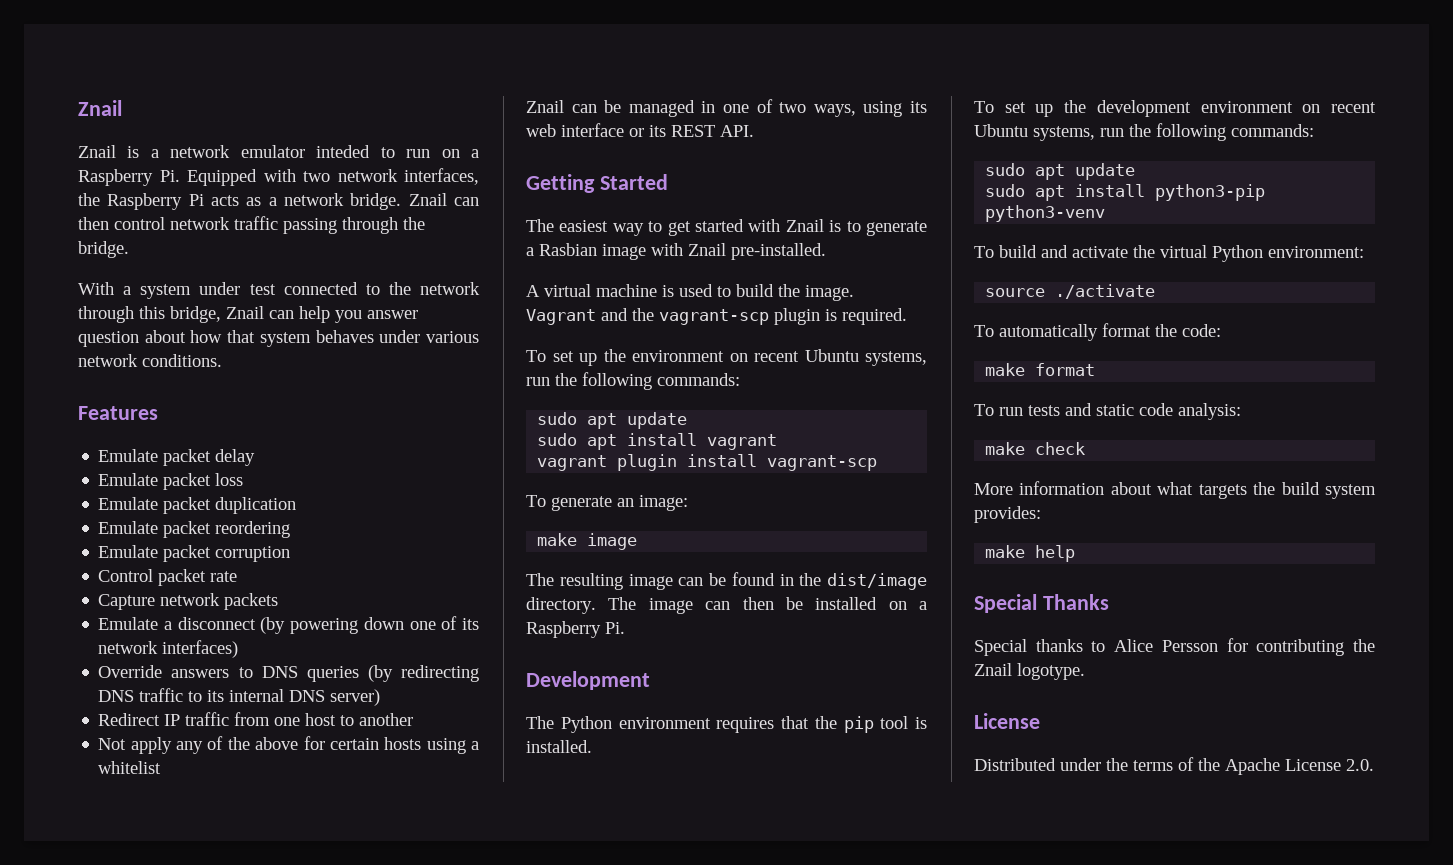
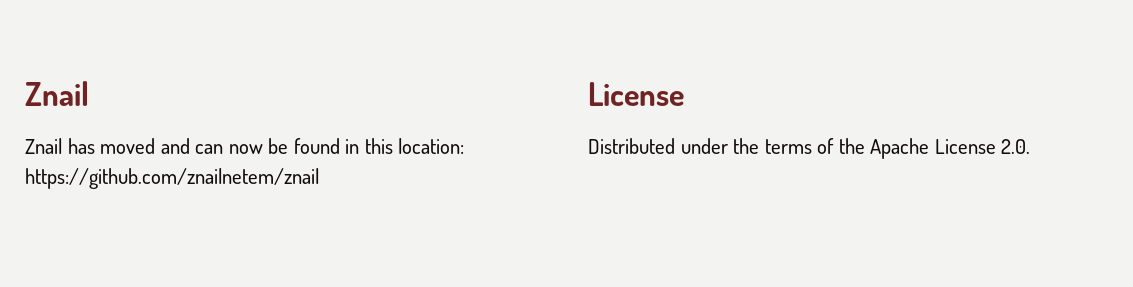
[127,145,480,158] [78,168,479,186] [78,193,479,210] [78,216,425,234] [78,241,129,258] [78,282,480,299] [78,306,418,323] [78,330,479,347] [78,354,222,367] [78,406,158,420] [98,449,256,466] [98,473,244,490] [98,497,297,514] [98,521,291,538] [98,545,291,562] [98,569,238,586] [98,593,279,610] [98,616,480,634] [98,640,239,658] [98,665,479,682] [98,688,381,706] [98,712,414,726] [98,736,480,754] [98,761,162,774] [526,99,927,117] [526,123,754,137] [526,174,668,193] [526,219,927,236] [526,243,826,260] [526,284,854,301] [526,308,907,325] [526,349,927,366] [526,372,740,390] [537,412,688,429] [537,433,778,450] [537,454,878,471] [526,495,688,511] [537,533,638,550] [526,572,927,590] [526,597,927,614] [526,621,625,638] [526,671,650,690] [526,716,927,733] [526,740,592,753] [974,100,1376,117] [974,123,1314,141] [985,163,1136,180] [985,184,1266,201] [985,205,1106,222] [974,245,1364,262] [985,284,1156,299] [974,323,1221,341] [985,363,1096,376] [974,403,1241,420] [985,442,1086,455] [974,481,1376,499] [974,506,1041,523] [985,545,1076,562] [974,594,1109,613] [974,638,1375,656] [974,663,1085,680] is a network emulator inteded to run on a Raspberry Pi. Equipped with two network interfaces, the Raspberry Pi acts as a network bridge. Znail can then control network traffic passing through the bridge. // With a system under test connected to the network through this bridge, Znail can help you answer question about how that system behaves under various network conditions. // Features // Emulate packet delay // Emulate packet loss // Emulate packet duplication // Emulate packet reordering // Emulate packet corruption // Control packet rate // Capture network packets // Emulate a disconnect (by powering down one of its network interfaces) // Override answers to DNS queries (by redirecting DNS traffic to its internal DNS server) // Redirect IP traffic from one host to another // Not apply any of the above for certain hosts using a whitelist // Znail can be managed in one of two ways, using its web interface or its REST API. // Getting Started // The easiest way to get started with Znail is to generate a Rasbian image with Znail pre-installed. // A virtual machine is used to build the image. Vagrant and the vagrant-scp plugin is required. // To set up the environment on recent Ubuntu systems, run the following commands: // sudo apt update // sudo apt install vagrant // vagrant plugin install vagrant-scp // To generate an image: // make image // The resulting image can be found in the dist/image directory. The image can then be installed on a Raspberry Pi. // Development // The Python environment requires that the pip tool is installed. // To set up the development environment on recent Ubuntu systems, run the following commands: // sudo apt update // sudo apt install python3-pip python3-venv // To build and activate the virtual Python environment: // source ./activate // To automatically format the code: // make format // To run tests and static code analysis: // make check // More information about what targets the build system provides: // make help // Special Thanks // Special thanks to Alice Persson for contributing the Znail logotype. -> [67,138,465,154] [25,168,319,189] has moved and can now be found in this location: https://github.com/znailnetem/znail

